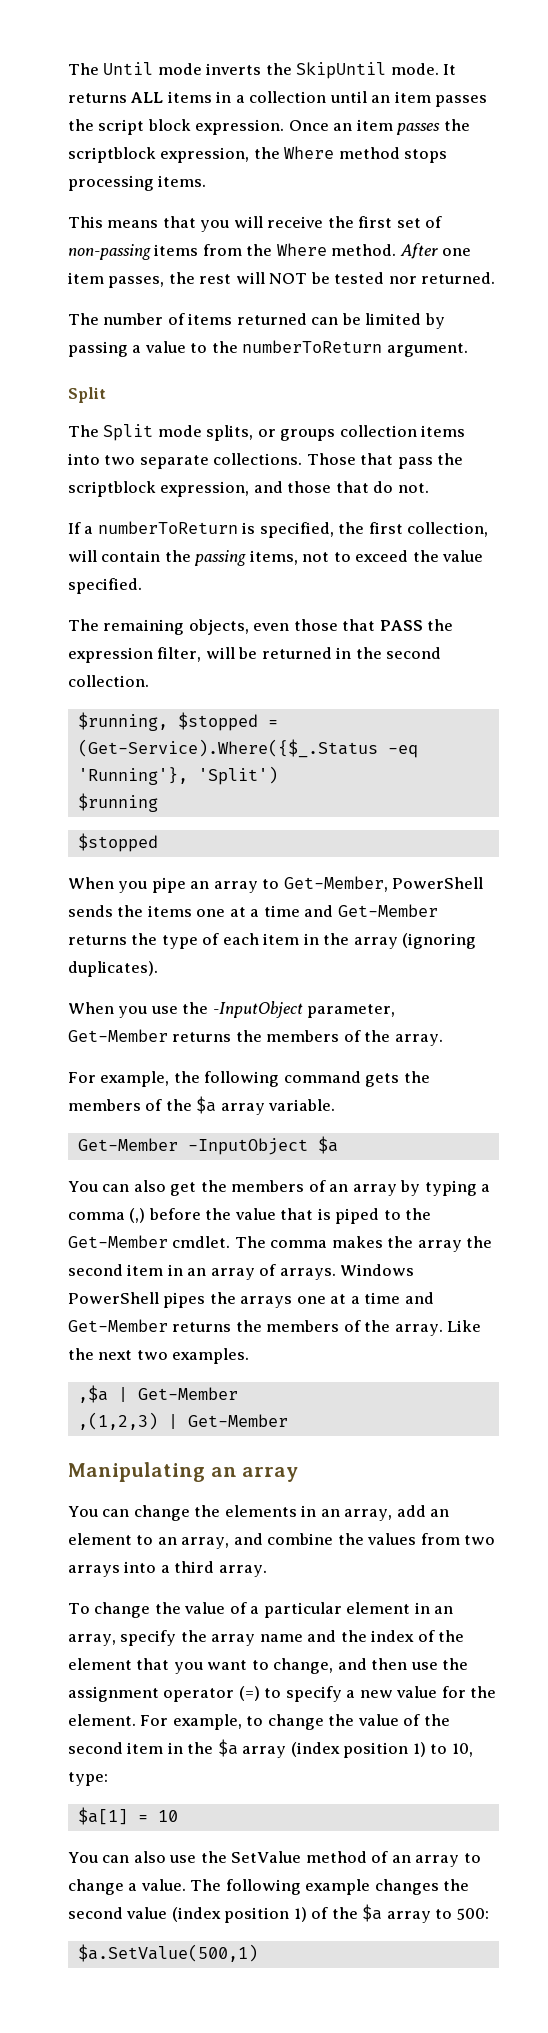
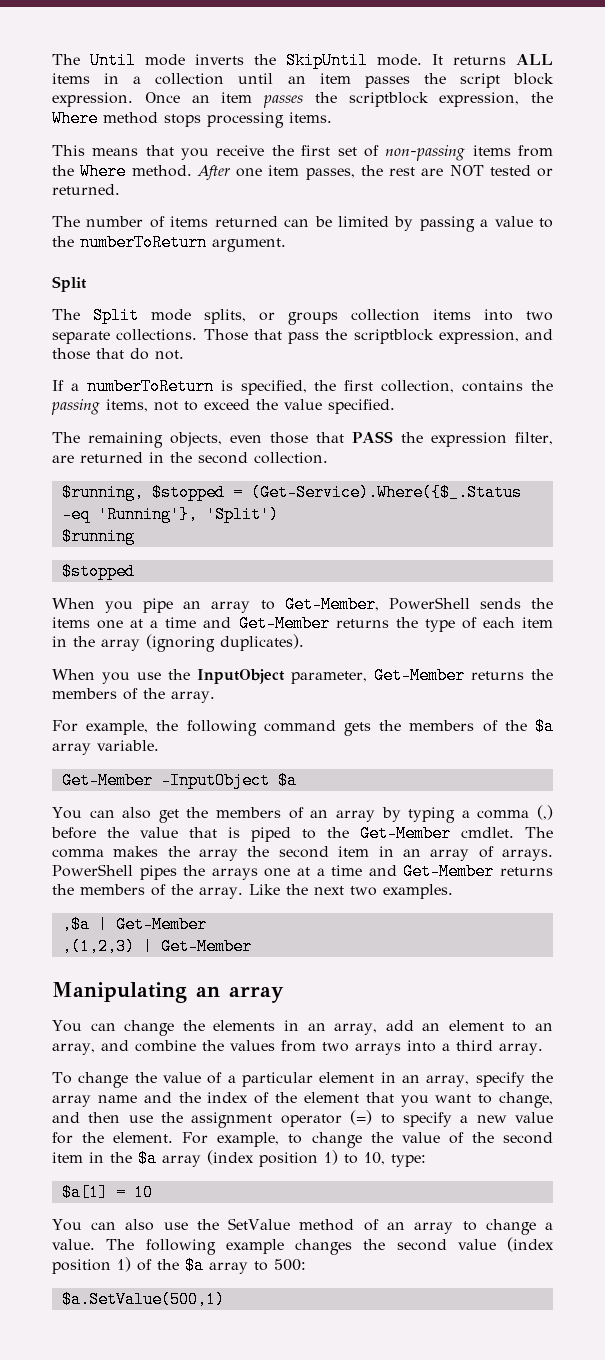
[233,216,263,228] will -> (210, 154) none
[235,272,417,284] will NOT be tested nor -> [421,165,553,177] are NOT tested or
[68,550,161,562] will contain -> [462,380,524,392] contains
[205,647,258,659] will be -> [52,455,74,463] are
[212,1001,303,1018] -InputObject -> [197,669,285,684] InputObject
[340,1264,415,1276] Windows -> (554, 855) none

